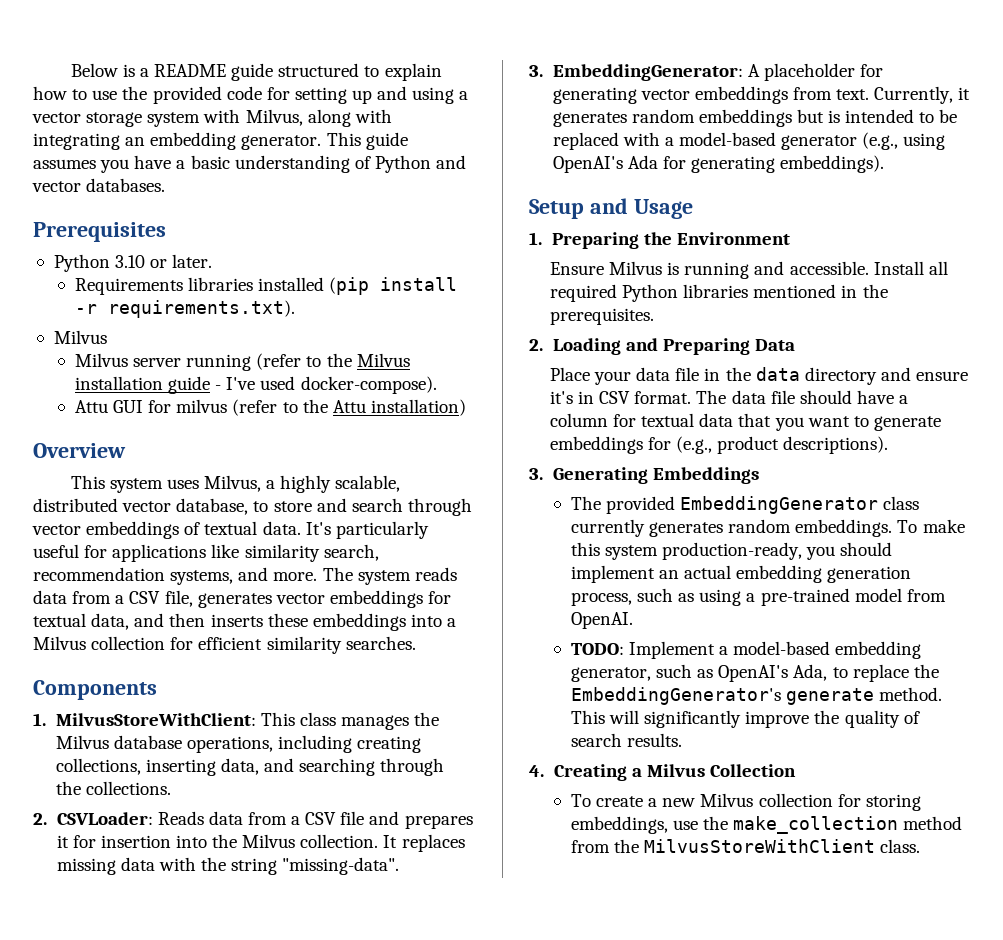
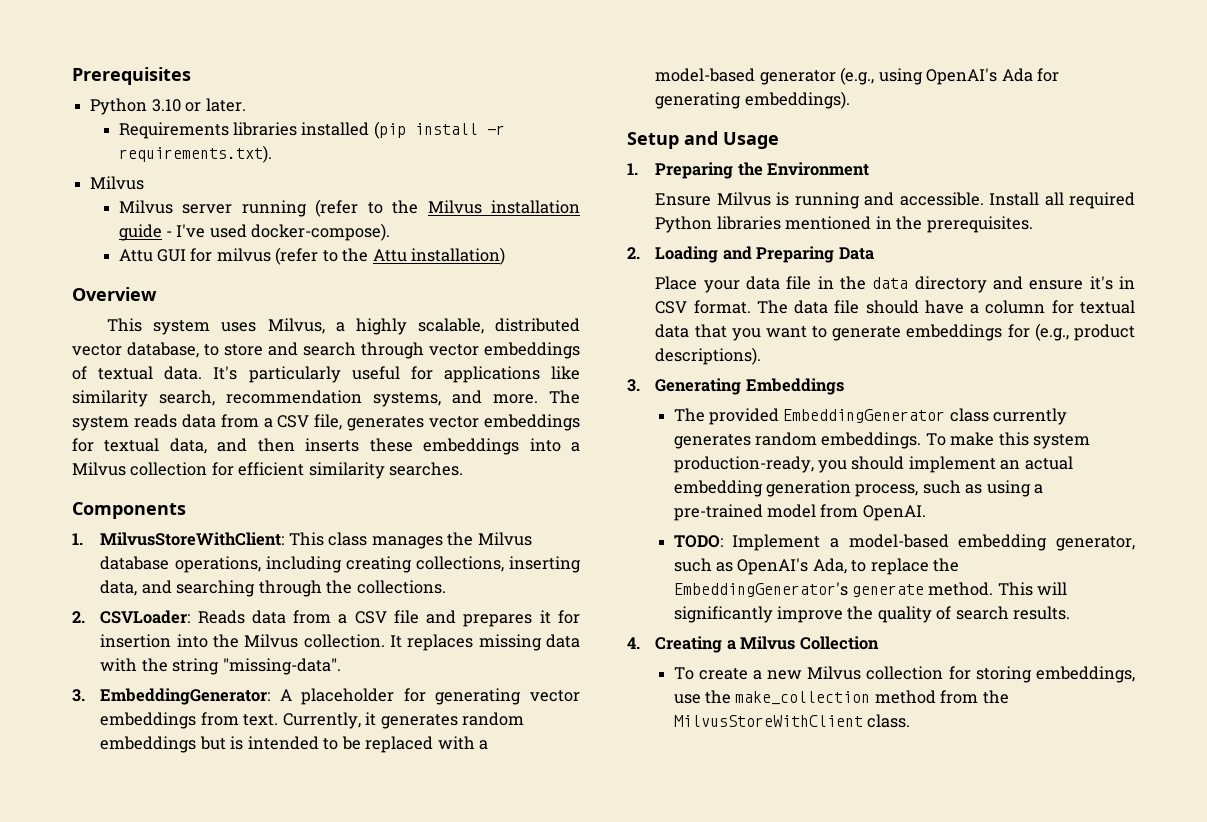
[70,63,442,81] [33,86,469,104] [32,109,392,127] [33,132,408,150] [33,155,467,173] [32,178,166,192] Below is a README guide structured to explain how to use the provided code for setting up and using a vector storage system with Milvus, along with integrating an embedding generator. This guide assumes you have a basic understanding of Python and vector databases. // -> (72, 76) none

